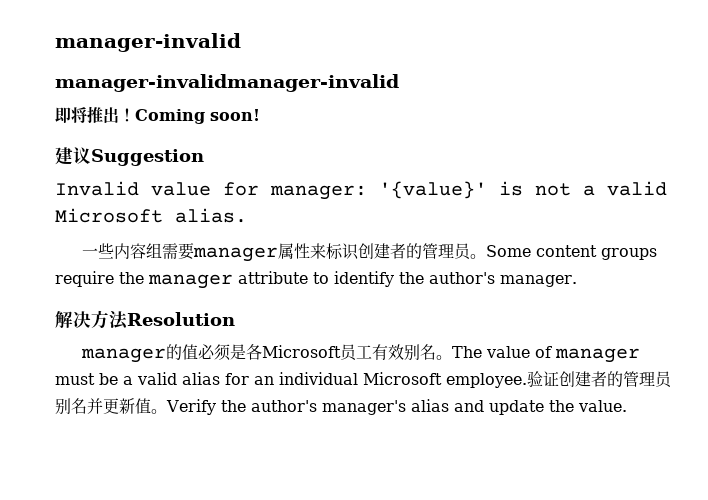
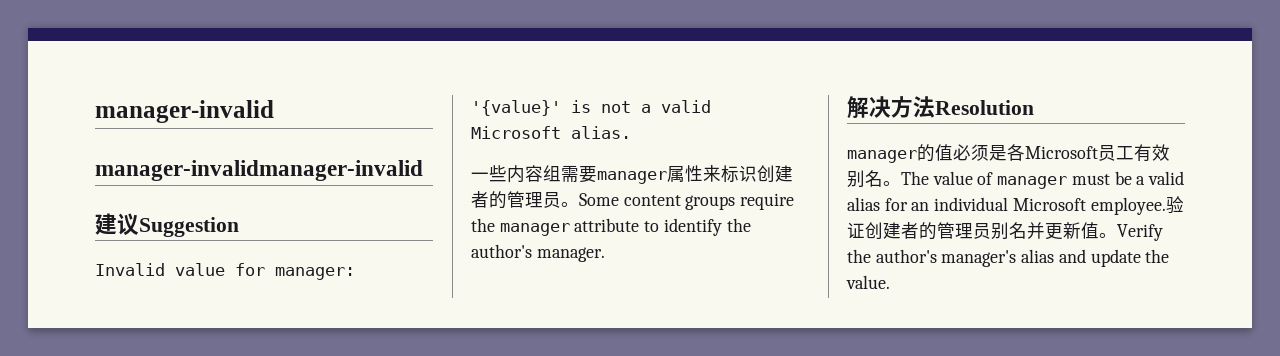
[55,106,260,124] // 即将推出！Coming soon! -> (423, 170) none

